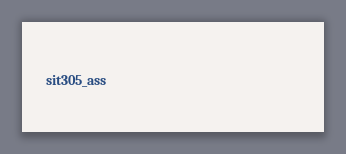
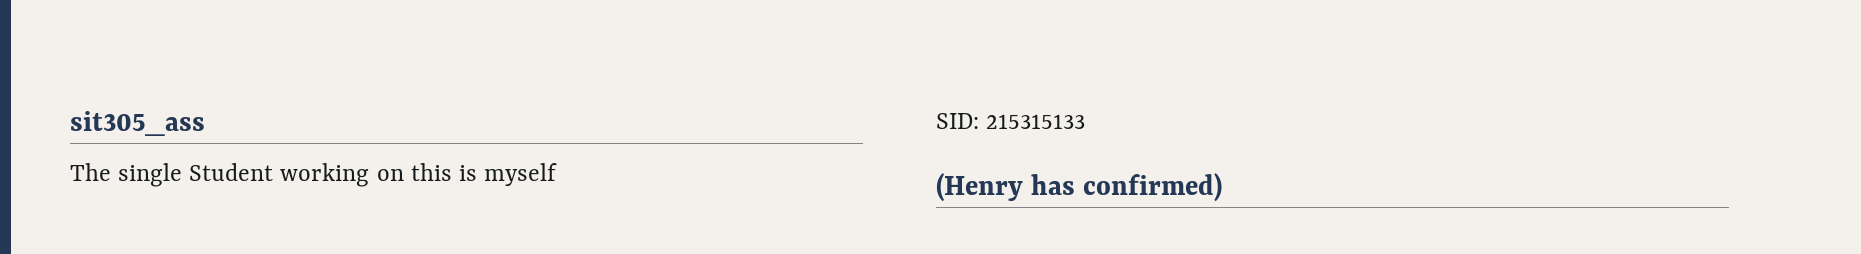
(106, 81) none -> [70,163,558,187] [936,113,1086,129] [936,173,1223,202] // The single Student working on this is myself // SID: 215315133 // (Henry has confirmed)

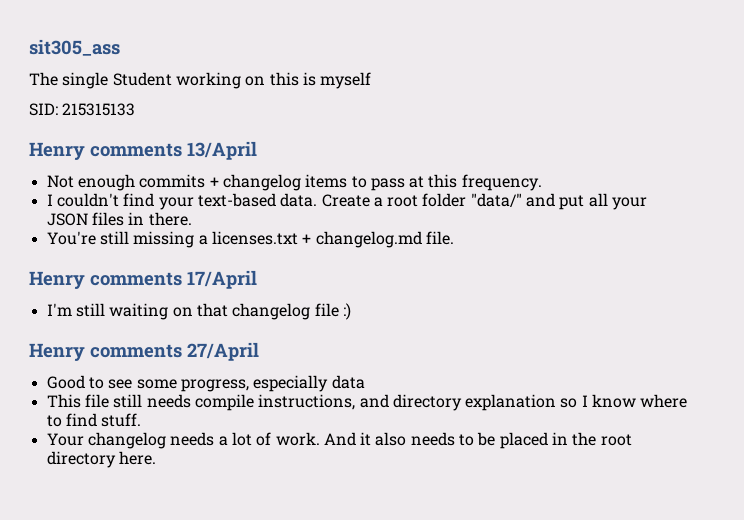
[936,173,1223,202] (Henry has confirmed) -> [29,141,257,160] [46,174,542,191] [46,193,648,210] [46,212,192,226] [46,231,454,248] [29,270,257,289] [46,303,351,320] [29,342,259,361] [46,375,365,392] [46,394,688,411] [46,413,142,427] [46,432,632,449] [46,451,156,468] Henry comments 13/April // Not enough commits + changelog items to pass at this frequency. // I couldn't find your text-based data. Create a root folder "data/" and put all your JSON files in there. // You're still missing a licenses.txt + changelog.md file. // Henry comments 17/April // I'm still waiting on that changelog file :) // Henry comments 27/April // Good to see some progress, especially data // This file still needs compile instructions, and directory explanation so I know where to find stuff. // Your changelog needs a lot of work. And it also needs to be placed in the root directory here.

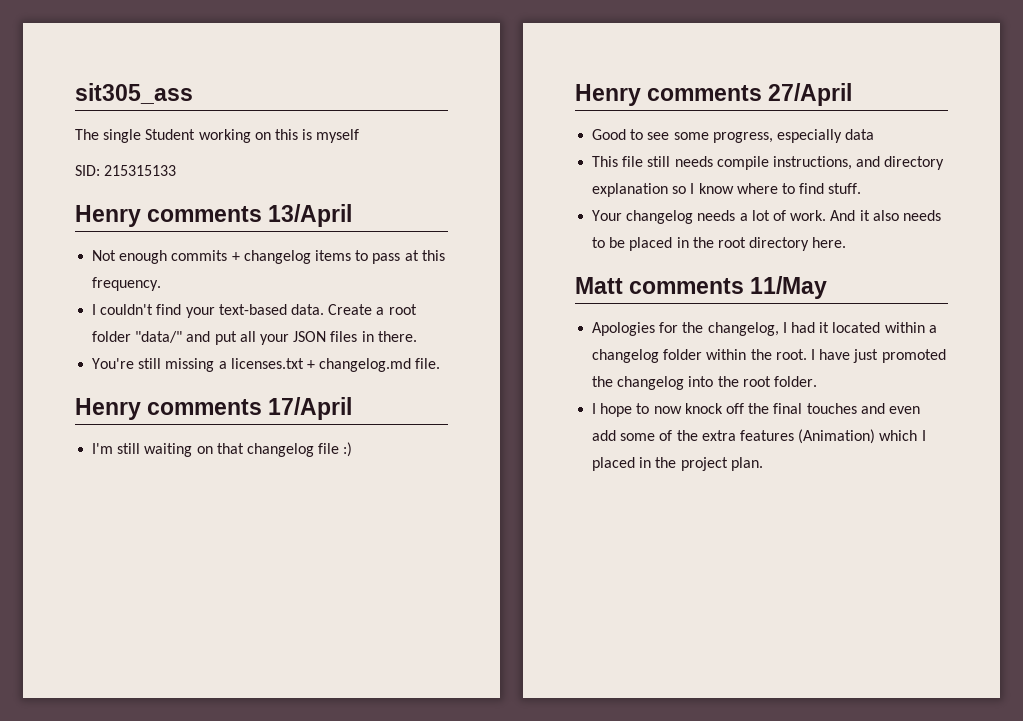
(156, 458) none -> [575,276,828,299] [592,322,937,336] [592,349,946,363] [592,376,817,390] [592,403,920,417] [592,429,926,444] [592,457,763,471] // Matt comments 11/May // Apologies for the changelog, I had it located within a changelog folder within the root. I have just promoted the changelog into the root folder. // I hope to now knock off the final touches and even add some of the extra features (Animation) which I placed in the project plan.

